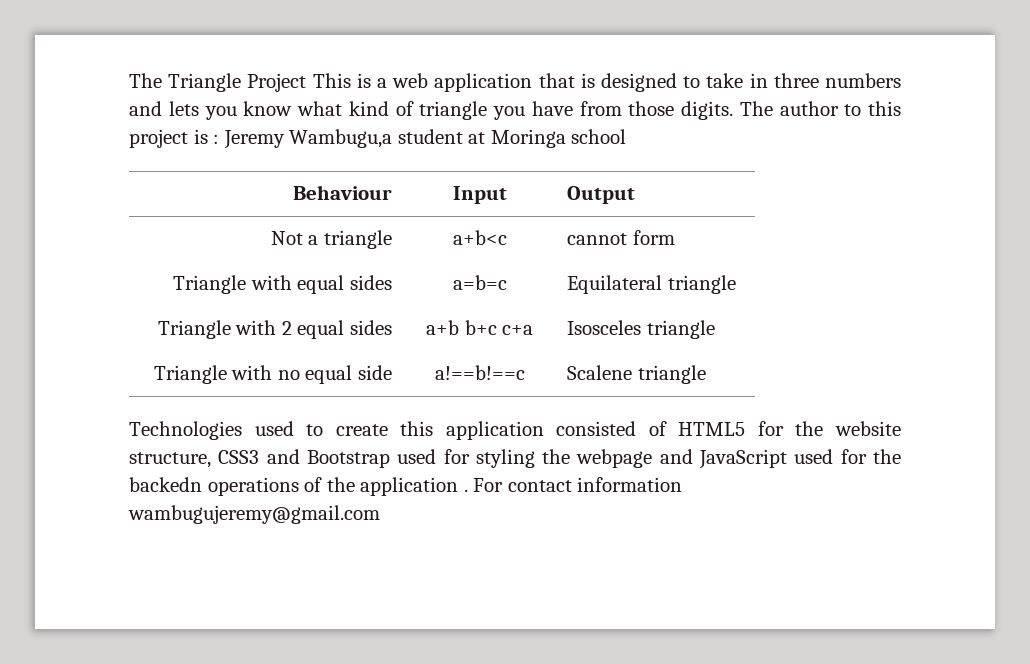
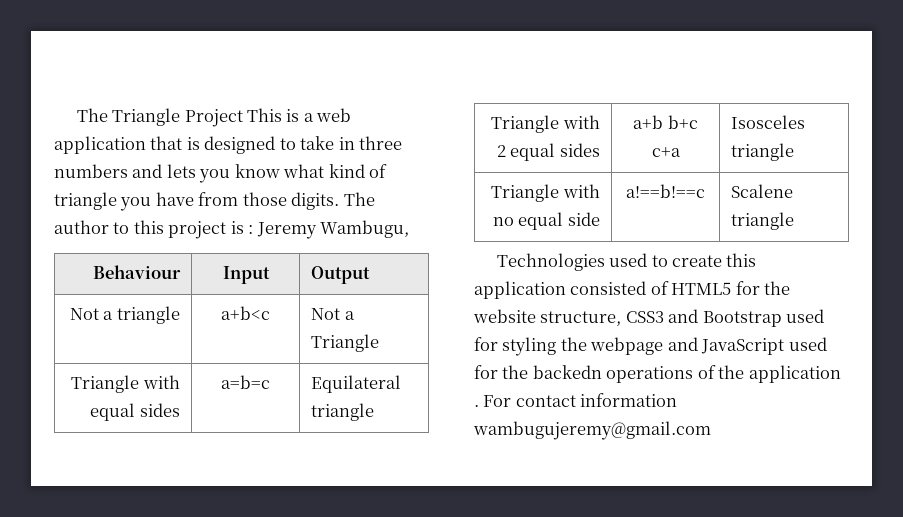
[289,129,627,148] Wambugu,a student at Moringa school -> [320,220,410,238] Wambugu,
[567,230,675,245] cannot form -> [311,308,355,320] [311,334,380,352] Not a Triangle

